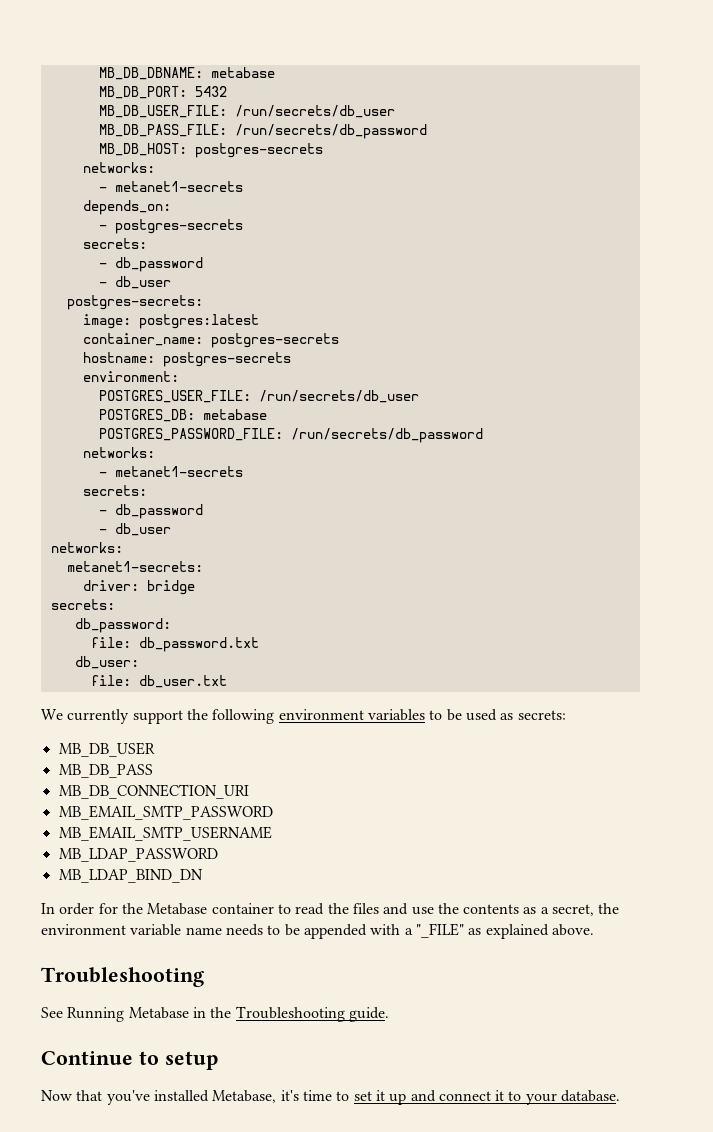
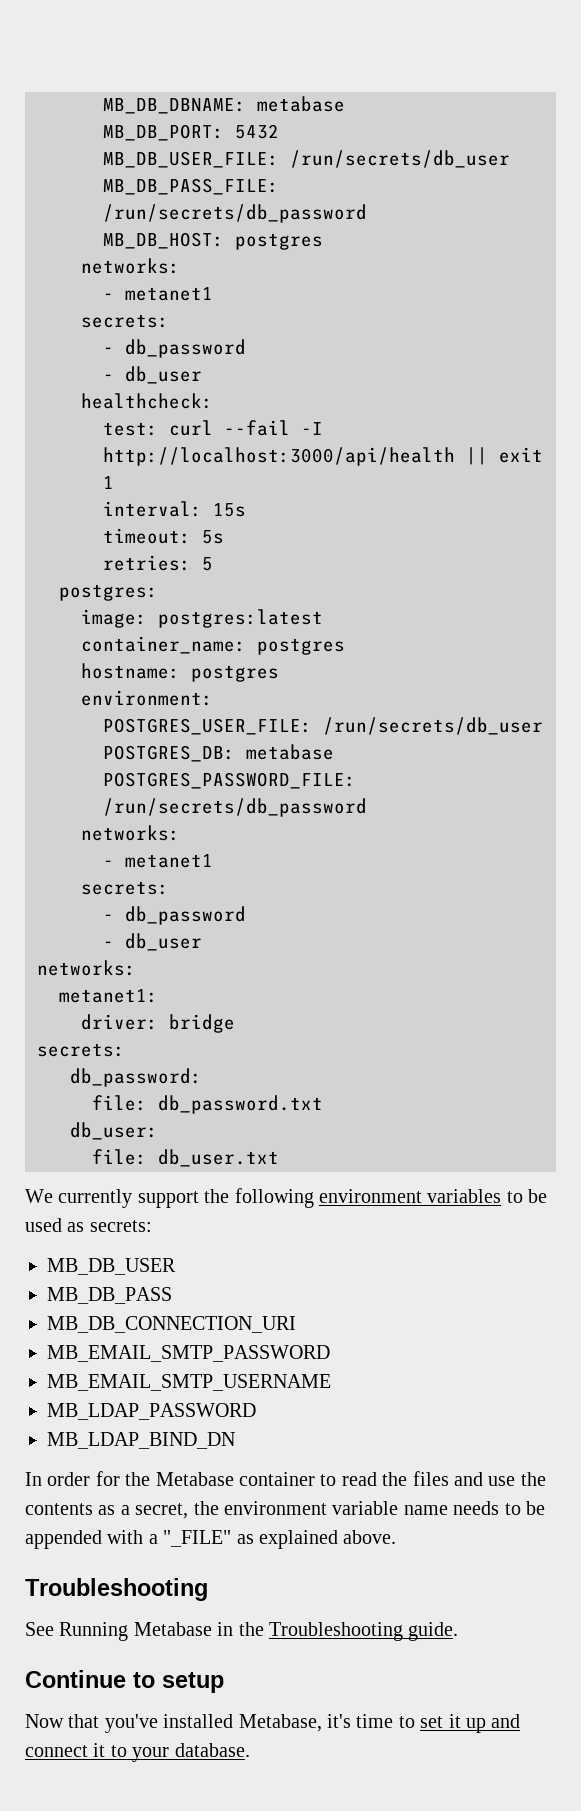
[194,143,323,158] [82,162,155,173] [98,181,243,192] [82,200,171,215] [98,219,243,234] [82,238,147,249] [98,257,203,272] [98,276,171,289] [66,295,203,310] postgres-secrets // networks: // - metanet1-secrets // depends_on: // - postgres-secrets // secrets: // - db_password // - db_user // postgres-secrets: -> [235,233,323,250] [81,258,180,274] [103,287,213,301] [81,314,169,328] [103,339,246,358] [103,366,202,384] [81,393,213,409] [103,420,323,436] [103,447,543,466] [103,476,114,489] [103,501,246,517] [103,528,224,544] [103,555,213,571] [59,584,158,601] postgres // networks: // - metanet1 // secrets: // - db_password // - db_user // healthcheck: // test: curl --fail -I http://localhost:3000/api/health || exit 1 // interval: 15s // timeout: 5s // retries: 5 // postgres:
[210,333,339,348] postgres-secrets -> [257,638,345,655] postgres
[162,352,291,367] postgres-secrets -> [191,665,279,682] postgres
[114,466,243,477] metanet1-secrets -> [125,854,213,868] metanet1
[66,561,203,572] metanet1-secrets: -> [59,989,158,1003] metanet1:

